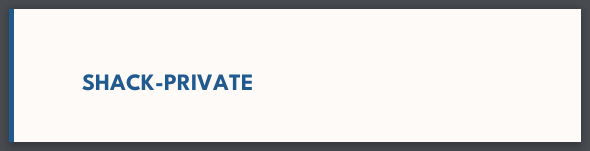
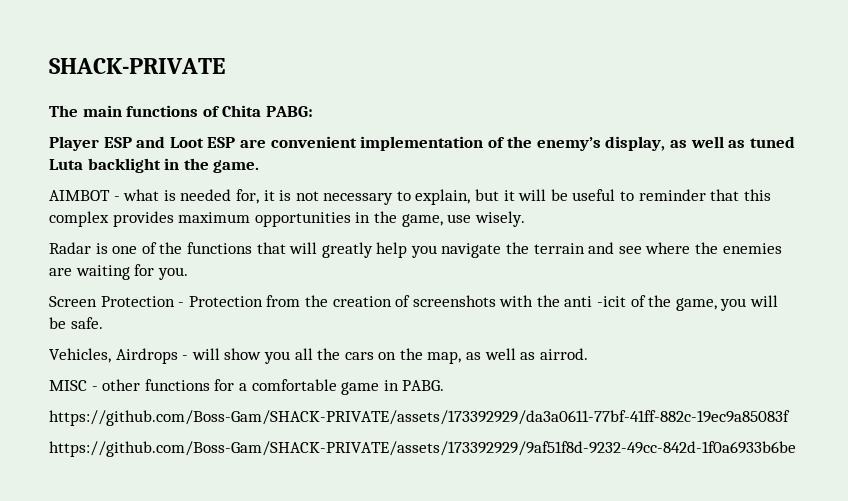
(254, 82) none -> [49,105,313,117] [49,136,795,151] [49,158,260,173] [49,189,771,205] [49,211,525,227] [49,242,782,258] [49,264,188,280] [49,295,779,311] [49,317,103,329] [49,348,588,364] [49,379,445,395] [49,410,790,426] [49,441,796,457] // The main functions of Chita PABG: // Player ESP and Loot ESP are convenient implementation of the enemy’s display, as well as tuned Luta backlight in the game. // AIMBOT - what is needed for, it is not necessary to explain, but it will be useful to reminder that this complex provides maximum opportunities in the game, use wisely. // Radar is one of the functions that will greatly help you navigate the terrain and see where the enemies are waiting for you. // Screen Protection - Protection from the creation of screenshots with the anti -icit of the game, you will be safe. // Vehicles, Airdrops - will show you all the cars on the map, as well as airrod. // MISC - other functions for a comfortable game in PABG. // https://github.com/Boss-Gam/SHACK-PRIVATE/assets/173392929/da3a0611-77bf-41ff-882c-19ec9a85083f // https://github.com/Boss-Gam/SHACK-PRIVATE/assets/173392929/9af51f8d-9232-49cc-842d-1f0a6933b6be

